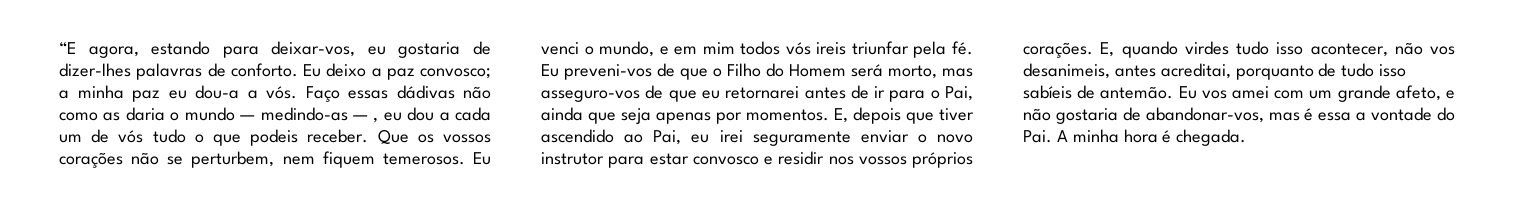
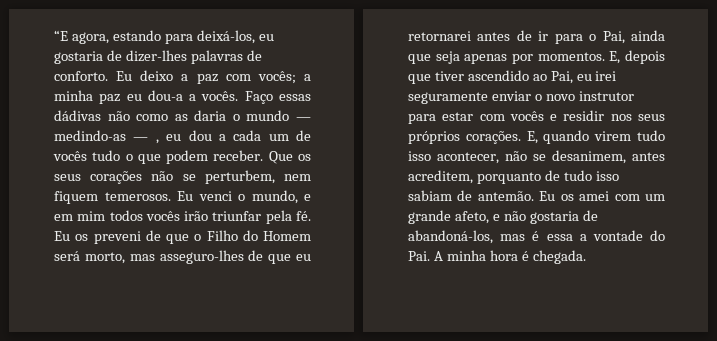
[271,41,356,57] deixar-vos, -> [196,30,255,44] deixá-los,
[420,68,491,79] convosco; -> [225,71,296,84] com vocês;
[266,86,297,99] vós. -> [201,91,239,101] vocês.
[118,130,144,143] vós -> [53,151,87,161] vocês
[250,129,299,146] podeis -> [166,150,209,164] podem
[442,134,491,143] vossos -> [54,174,81,181] seus
[785,42,847,55] vós ireis -> [145,211,209,221] vocês irão
[564,64,652,80] preveni-vos -> [75,231,141,244] os preveni
[541,90,640,102] asseguro-vos -> [159,250,244,264] asseguro-lhes
[692,156,759,165] convosco -> [479,111,544,121] com vocês
[858,156,907,165] vossos -> [638,114,665,121] seus
[1184,41,1229,55] virdes -> [594,131,632,141] virem
[1430,46,1455,55] [1023,63,1231,79] vos desanimeis, antes acreditai, -> [533,150,665,164] [408,170,473,184] se desanimem, antes acreditem,
[1023,85,1072,99] sabíeis -> [408,190,452,201] sabiam
[1201,90,1227,99] vos -> [560,194,574,201] os
[1145,107,1264,123] abandonar-vos, -> [408,230,493,244] abandoná-los,

